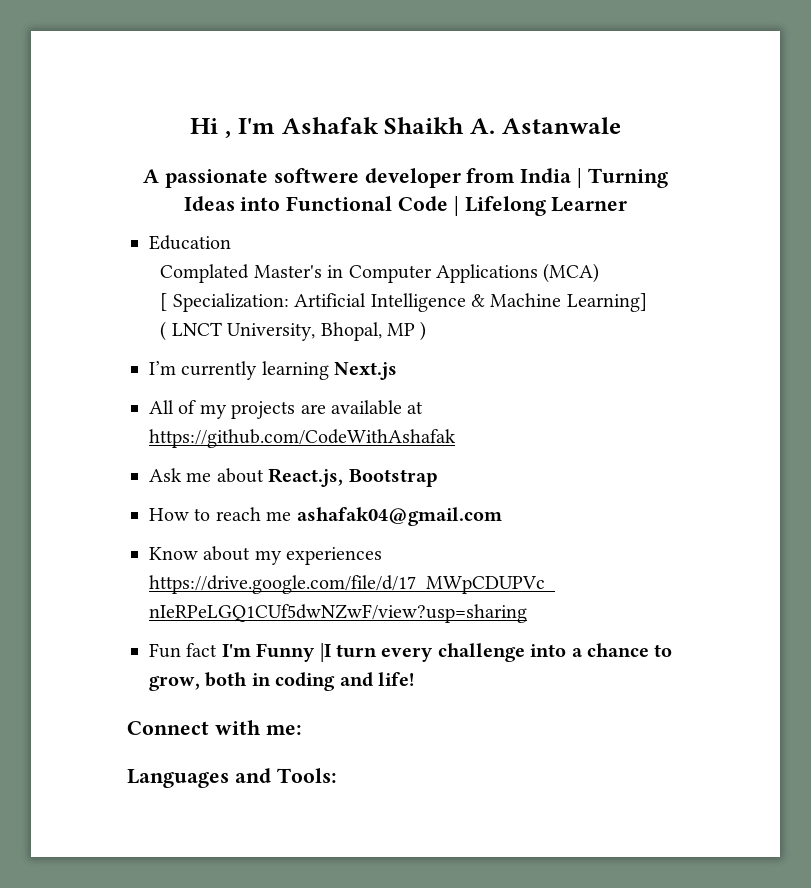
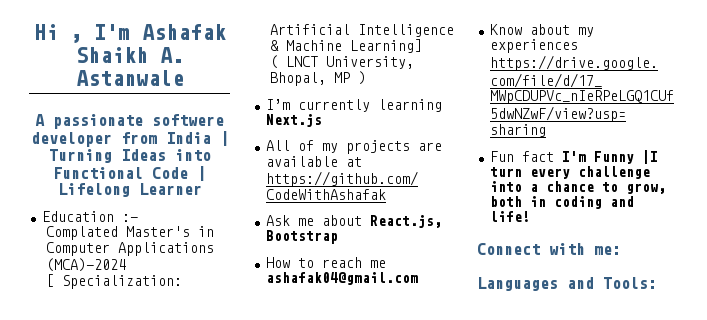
(231, 242) none -> [121,214,138,222] :-
[543,263,600,283] (MCA) -> [45,258,126,272] (MCA)-2024

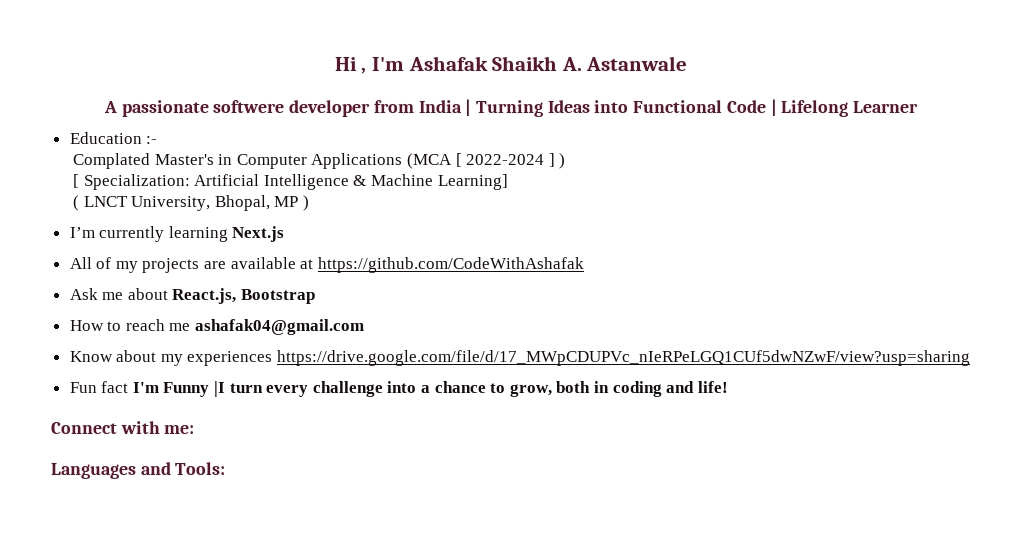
[45,258,126,272] (MCA)-2024 -> [407,153,566,169] (MCA [ 2022-2024 ] )

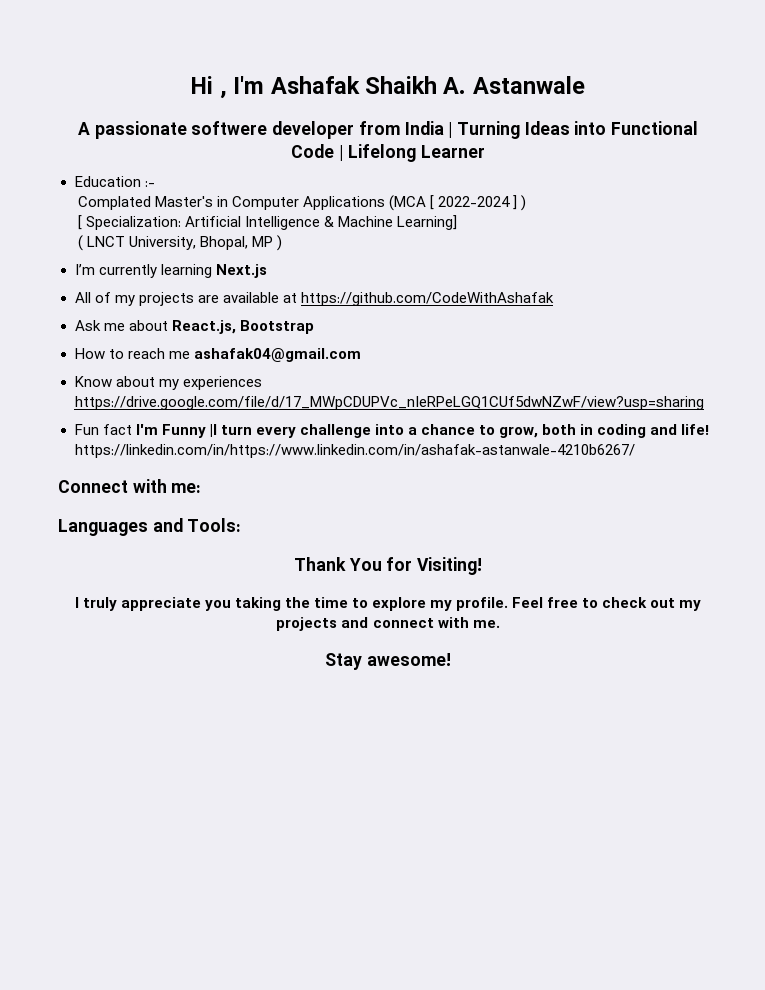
(728, 387) none -> [74,444,635,458] https://linkedin.com/in/https://www.linkedin.com/in/ashafak-astanwale-4210b6267/
(226, 468) none -> [293,557,483,575] [74,597,702,611] [276,617,500,631] [325,653,451,670] // Thank You for Visiting! // I truly appreciate you taking the time to explore my profile. Feel free to check out my projects and connect with me. // Stay awesome!

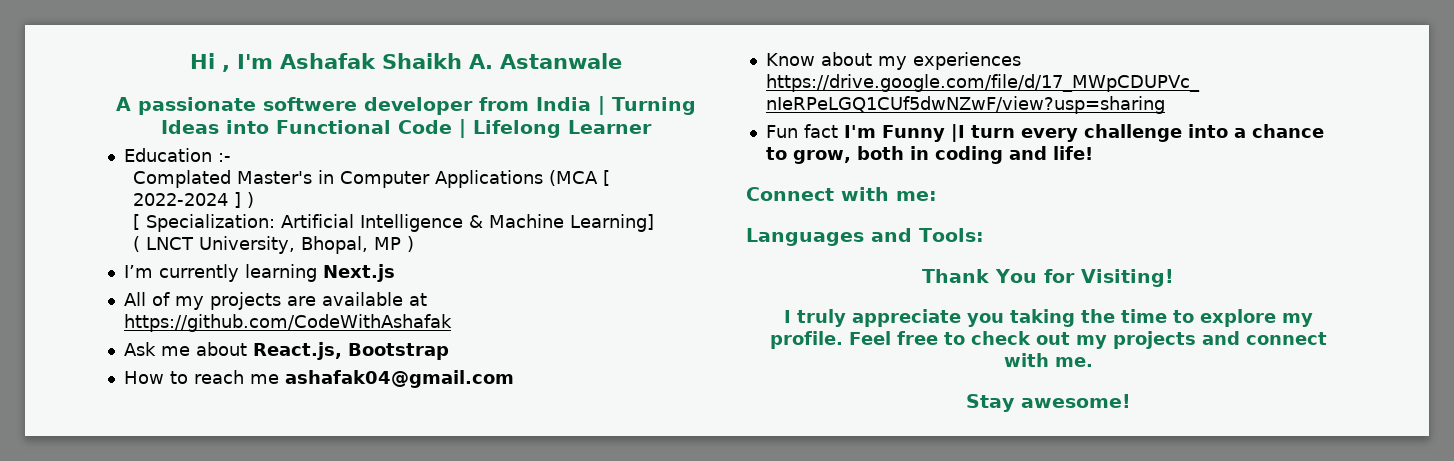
[74,444,635,458] https://linkedin.com/in/https://www.linkedin.com/in/ashafak-astanwale-4210b6267/ -> (1093, 153) none

